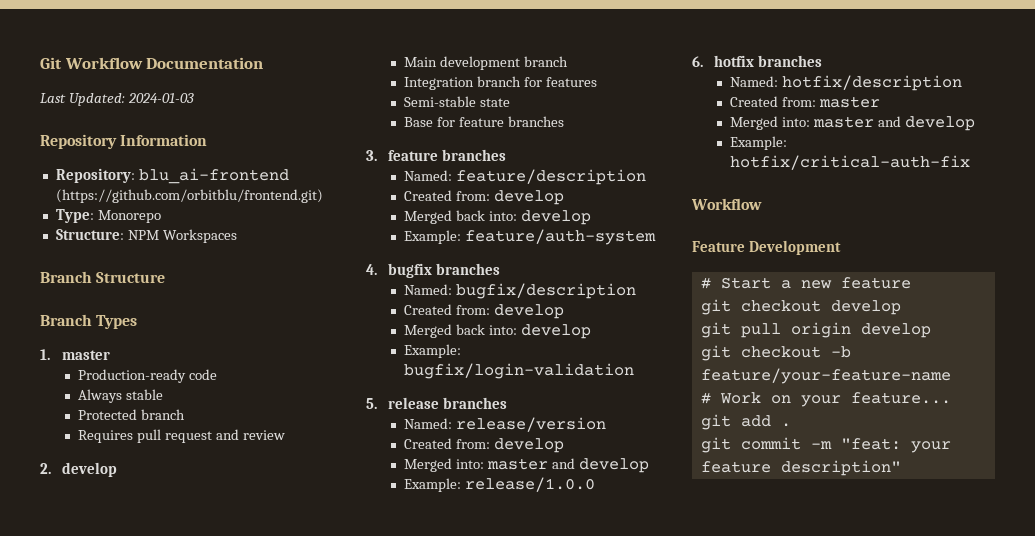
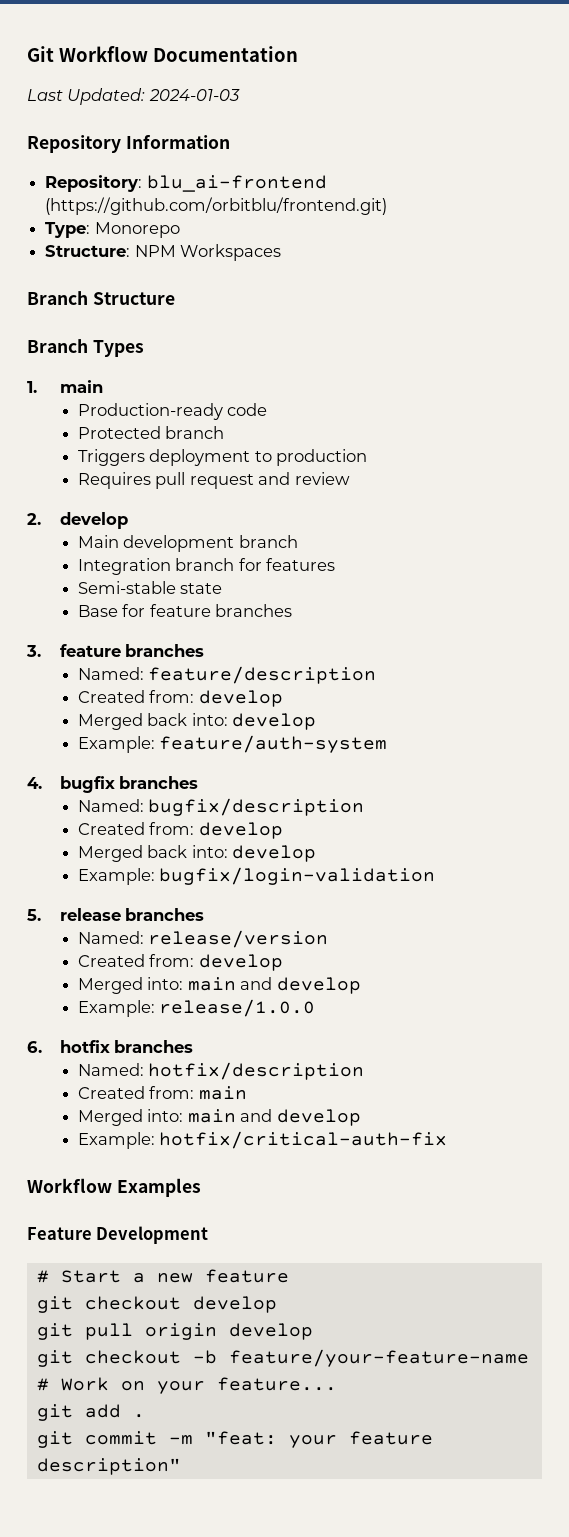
[61,350,110,360] master -> [59,380,103,393] main
[77,389,163,403] // Always stable -> (268, 409) none
(185, 414) none -> [77,449,368,466] // Triggers deployment to production
[486,458,548,470] master -> [187,977,236,991] main
[818,96,880,108] [729,116,874,130] master // Merged into: master -> [198,1086,247,1100] [77,1109,236,1126] main // Merged into: main
(762, 204) none -> [116,1178,201,1197] Examples

